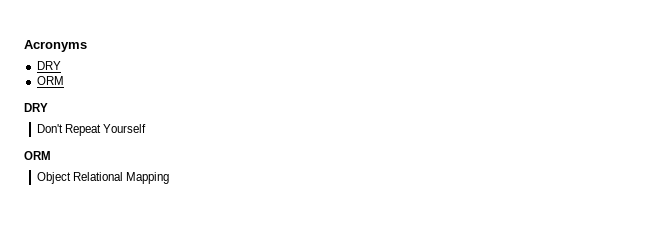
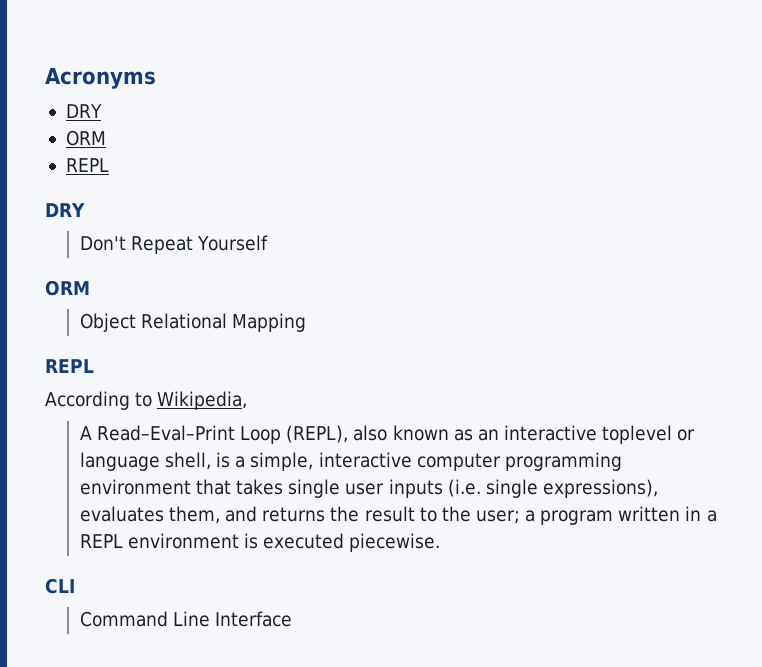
(64, 80) none -> [65,158,109,172] // REPL
(169, 178) none -> [45,359,94,373] [45,391,248,410] [79,425,696,444] [79,452,622,471] [79,479,658,498] [79,506,717,525] [79,533,441,552] [45,578,75,594] [79,611,293,627] // REPL // According to Wikipedia, // A Read–Eval–Print Loop (REPL), also known as an interactive toplevel or language shell, is a simple, interactive computer programming environment that takes single user inputs (i.e. single expressions), evaluates them, and returns the result to the user; a program written in a REPL environment is executed piecewise. // CLI // Command Line Interface

